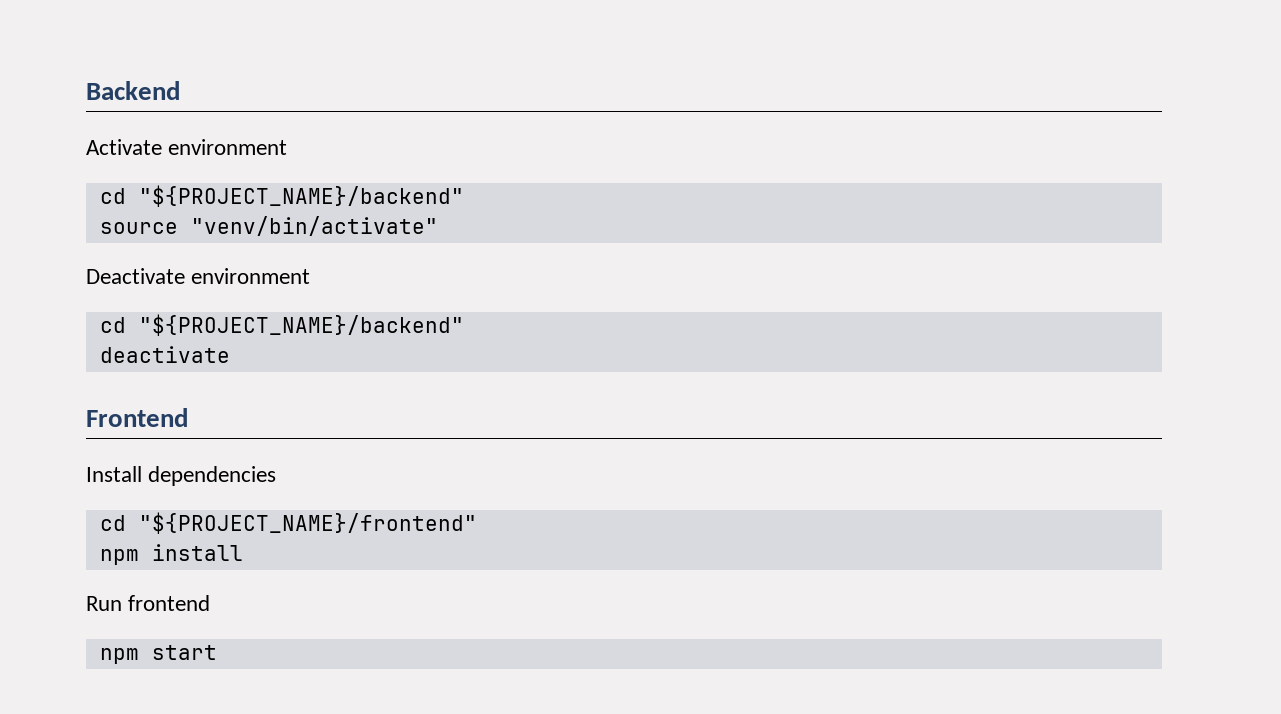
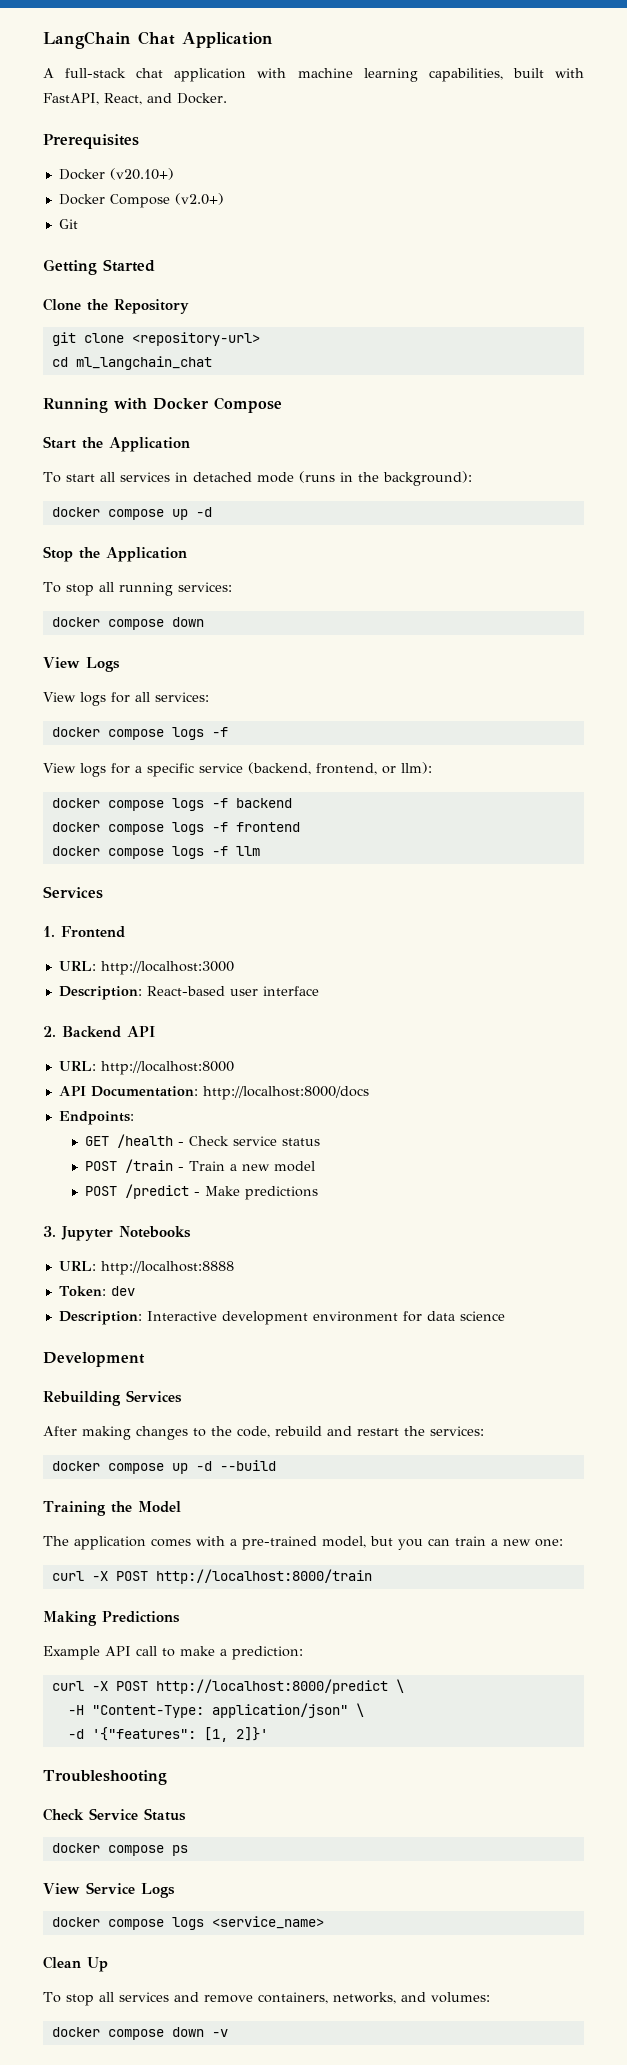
[86,81,180,100] [86,139,288,155] [99,185,464,207] [99,216,438,236] [86,268,311,284] [99,314,464,336] [99,346,230,363] [86,408,188,427] [86,466,277,486] [99,512,477,534] [99,544,243,565] [86,595,211,611] [99,645,217,664] Backend // Activate environment // cd "${PROJECT_NAME}/backend" // source "venv/bin/activate" // Deactivate environment // cd "${PROJECT_NAME}/backend" // deactivate // Frontend // Install dependencies // cd "${PROJECT_NAME}/frontend" // npm install // Run frontend // npm start -> [43,31,273,49] [43,68,584,82] [43,93,227,105] [43,134,139,149] [58,168,174,180] [58,193,224,208] [58,219,78,229] [43,259,155,275] [43,298,189,314] [51,332,260,346] [51,356,212,370] [43,397,282,413] [43,436,190,452] [43,471,472,486] [51,507,212,520] [43,546,187,562] [43,582,232,596] [51,617,204,630] [43,657,120,672] [43,692,209,706] [51,727,228,740] [43,762,432,777] [51,798,292,811] [51,822,300,835] [51,846,260,859] [43,886,103,899] [43,926,125,938] [58,961,234,975] [58,986,319,1000] [43,1026,155,1038] [58,1061,234,1075] [58,1086,369,1100] [58,1111,134,1125] [85,1134,321,1148] [85,1159,316,1173] [85,1184,319,1200] [43,1226,191,1241] [58,1261,234,1275] [58,1286,135,1296] [58,1311,505,1325] [43,1352,145,1367] [43,1390,182,1406] [43,1426,484,1440] [51,1460,276,1474] [43,1501,181,1516] [43,1536,563,1550] [51,1569,372,1584] [43,1611,180,1626] [43,1646,303,1660] [51,1679,404,1694] [67,1703,364,1718] [67,1727,268,1742] [43,1770,167,1785] [43,1808,186,1821] [51,1843,188,1856] [43,1882,175,1898] [51,1916,324,1930] [43,1956,108,1972] [43,1992,490,2006] [51,2027,228,2040] LangChain Chat Application // A full-stack chat application with machine learning capabilities, built with FastAPI, React, and Docker. // Prerequisites // Docker (v20.10+) // Docker Compose (v2.0+) // Git // Getting Started // Clone the Repository // git clone <repository-url> // cd ml_langchain_chat // Running with Docker Compose // Start the Application // To start all services in detached mode (runs in the background): // docker compose up -d // Stop the Application // To stop all running services: // docker compose down // View Logs // View logs for all services: // docker compose logs -f // View logs for a specific service (backend, frontend, or llm): // docker compose logs -f backend // docker compose logs -f frontend // docker compose logs -f llm // Services // 1. Frontend // URL: http://localhost:3000 // Description: React-based user interface // 2. Backend API // URL: http://localhost:8000 // API Documentation: http://localhost:8000/docs // Endpoints: // GET /health - Check service status // POST /train - Train a new model // POST /predict - Make predictions // 3. Jupyter Notebooks // URL: http://localhost:8888 // Token: dev // Description: Interactive development environment for data science // Development // Rebuilding Services // After making changes to the code, rebuild and restart the services: // docker compose up -d --build // Training the Model // The application comes with a pre-trained model, but you can train a new one: // curl -X POST http://localhost:8000/train // Making Predictions // Example API call to make a prediction: // curl -X POST http://localhost:8000/predict \ // -H "Content-Type: application/json" \ // -d '{"features": [1, 2]}' // Troubleshooting // Check Service Status // docker compose ps // View Service Logs // docker compose logs <service_name> // Clean Up // To stop all services and remove containers, networks, and volumes: // docker compose down -v

